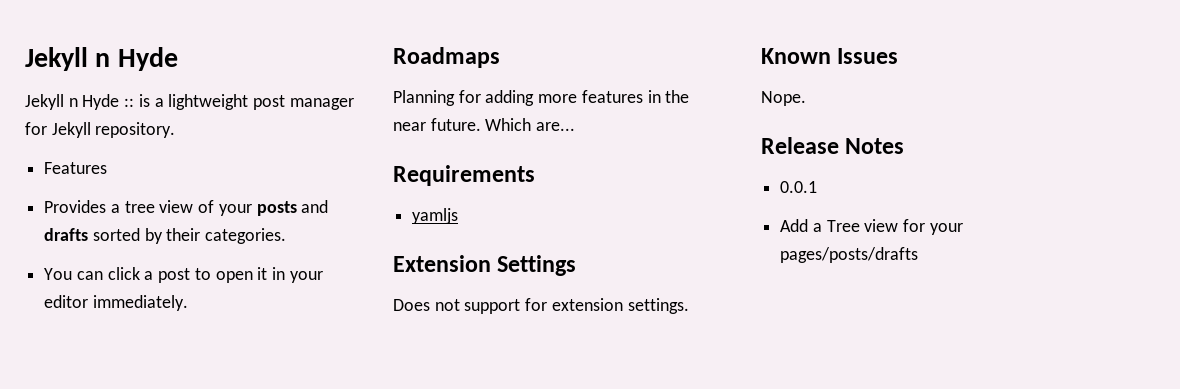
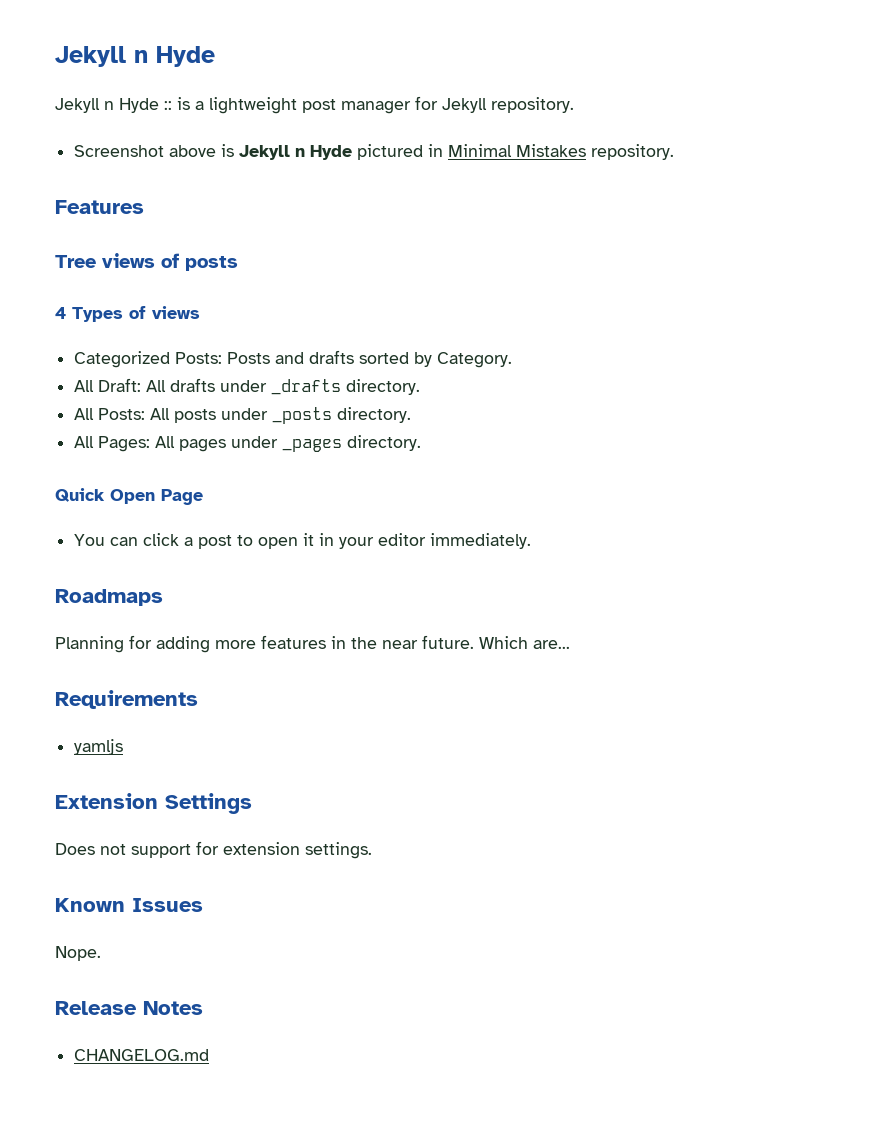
[44,162,108,174] [44,200,329,216] [44,228,287,244] Features // Provides a tree view of your posts and drafts sorted by their categories. -> [74,144,675,160] [55,200,144,214] [55,253,238,271] [55,306,200,322] [74,350,513,368] [74,378,421,395] [74,407,412,424] [74,435,422,452] [55,488,203,505] Screenshot above is Jekyll n Hyde pictured in Minimal Mistakes repository. // Features // Tree views of posts // 4 Types of views // Categorized Posts: Posts and drafts sorted by Category. // All Draft: All drafts under _drafts directory. // All Posts: All posts under _posts directory. // All Pages: All pages under _pages directory. // Quick Open Page
[780,181,818,193] [780,219,963,235] [780,247,919,263] 0.0.1 // Add a Tree view for your pages/posts/drafts -> [74,1049,210,1061] CHANGELOG.md

